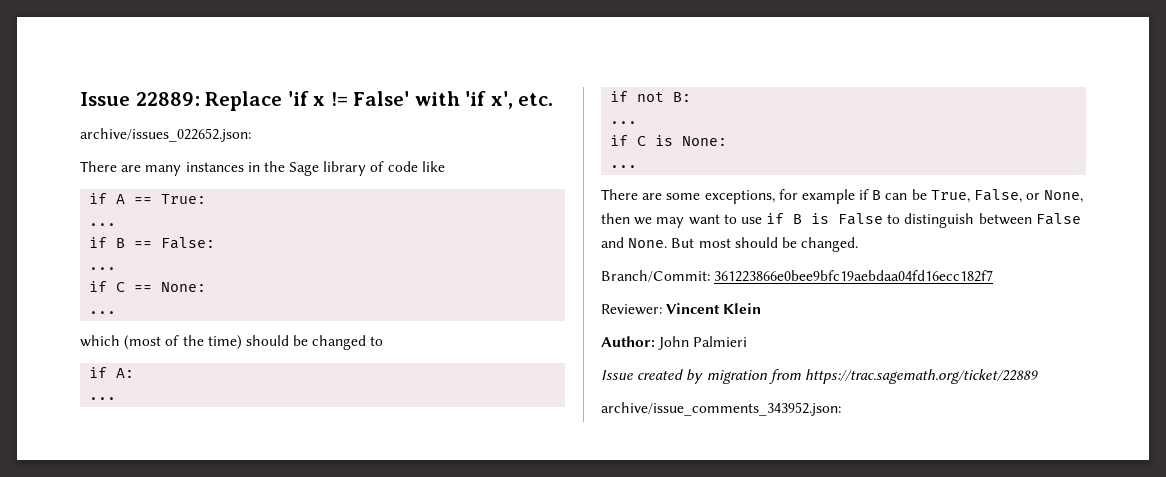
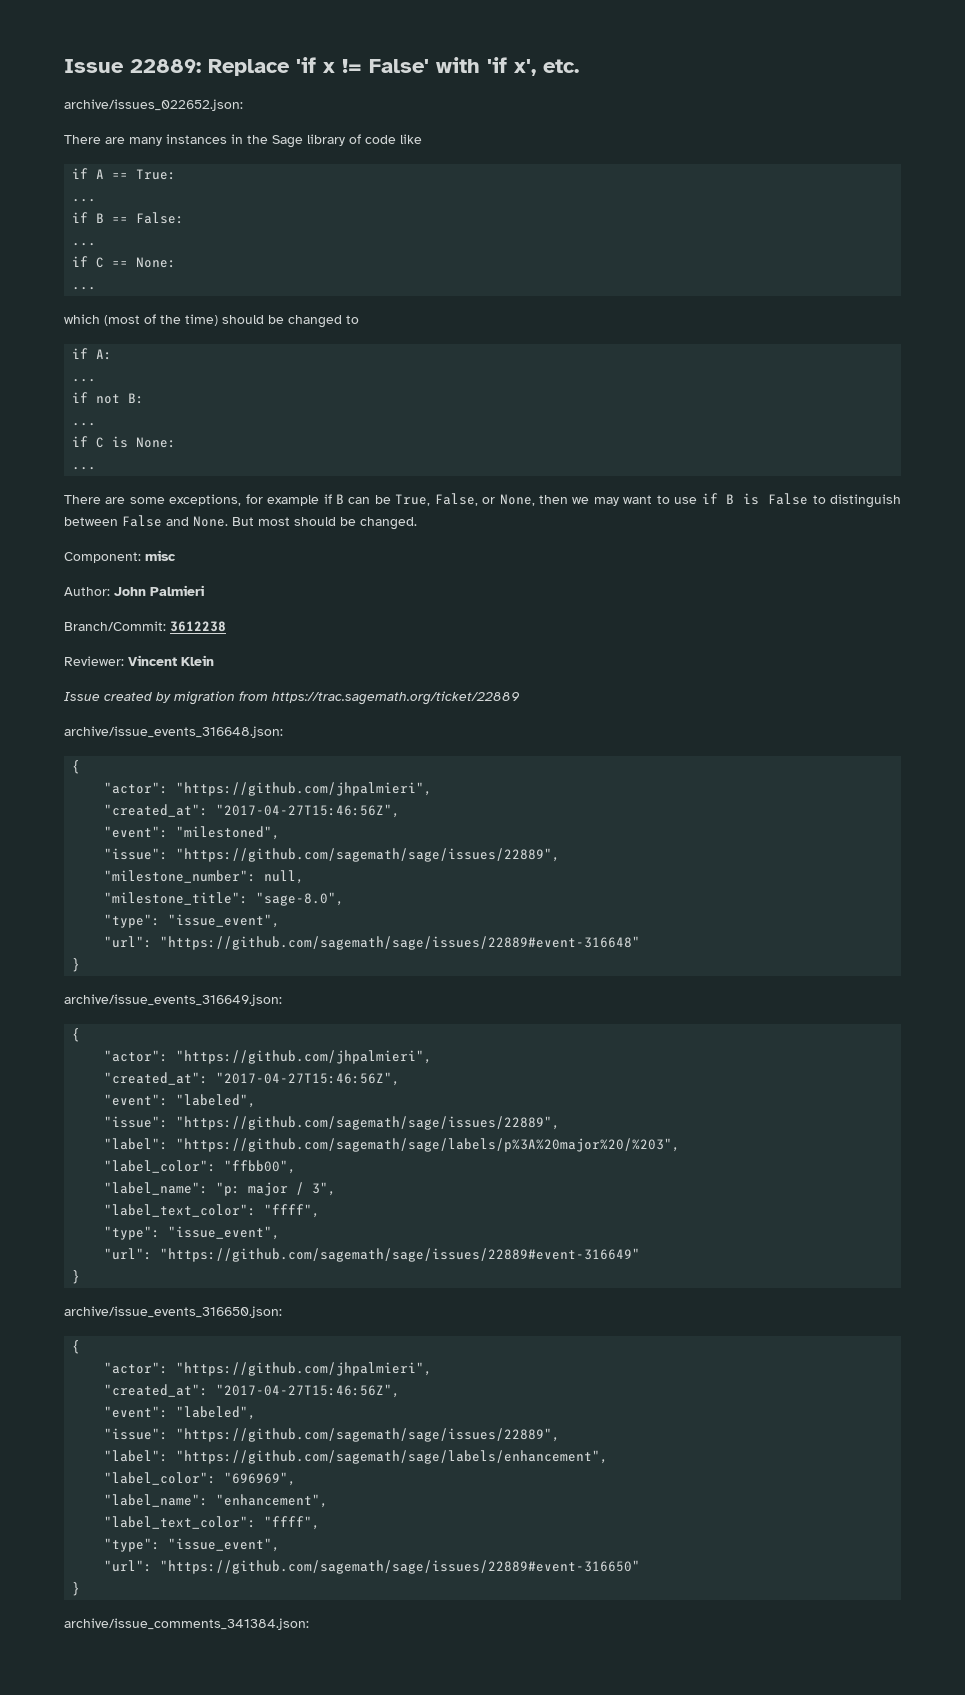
(859, 244) none -> [64,550,176,563] [64,585,204,596] // Component: misc // Author: John Palmieri
[714,270,994,282] 361223866e0bee9bfc19aebdaa04fd16ecc182f7 -> [170,621,226,632] 3612238
[601,336,748,350] // Author: John Palmieri -> (214, 660) none
[601,402,841,416] archive/issue_comments_343952.json: -> [64,726,283,738] [72,760,81,774] [104,782,433,796] [104,804,401,818] [104,826,281,840] [104,848,561,862] [104,870,305,884] [104,892,345,906] [104,914,281,928] [104,936,641,950] [72,958,81,972] [64,994,282,1006] [72,1028,81,1042] [104,1050,433,1064] [104,1072,401,1086] [104,1094,257,1108] [104,1116,561,1130] [104,1138,681,1152] [104,1160,297,1174] [104,1182,337,1196] [104,1204,321,1218] [104,1226,281,1240] [104,1248,641,1262] [72,1270,81,1284] [64,1306,282,1318] [72,1340,81,1354] [104,1362,433,1376] [104,1384,401,1398] [104,1406,257,1420] [104,1428,561,1442] [104,1450,609,1464] [104,1472,297,1486] [104,1494,329,1508] [104,1516,321,1530] [104,1538,281,1552] [104,1560,641,1574] [72,1582,81,1596] [64,1618,309,1630] archive/issue_events_316648.json: // { // "actor": "https://github.com/jhpalmieri", // "created_at": "2017-04-27T15:46:56Z", // "event": "milestoned", // "issue": "https://github.com/sagemath/sage/issues/22889", // "milestone_number": null, // "milestone_title": "sage-8.0", // "type": "issue_event", // "url": "https://github.com/sagemath/sage/issues/22889#event-316648" // } // archive/issue_events_316649.json: // { // "actor": "https://github.com/jhpalmieri", // "created_at": "2017-04-27T15:46:56Z", // "event": "labeled", // "issue": "https://github.com/sagemath/sage/issues/22889", // "label": "https://github.com/sagemath/sage/labels/p%3A%20major%20/%203", // "label_color": "ffbb00", // "label_name": "p: major / 3", // "label_text_color": "ffff", // "type": "issue_event", // "url": "https://github.com/sagemath/sage/issues/22889#event-316649" // } // archive/issue_events_316650.json: // { // "actor": "https://github.com/jhpalmieri", // "created_at": "2017-04-27T15:46:56Z", // "event": "labeled", // "issue": "https://github.com/sagemath/sage/issues/22889", // "label": "https://github.com/sagemath/sage/labels/enhancement", // "label_color": "696969", // "label_name": "enhancement", // "label_text_color": "ffff", // "type": "issue_event", // "url": "https://github.com/sagemath/sage/issues/22889#event-316650" // } // archive/issue_comments_341384.json:

